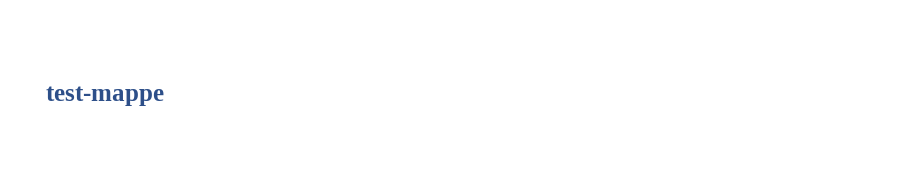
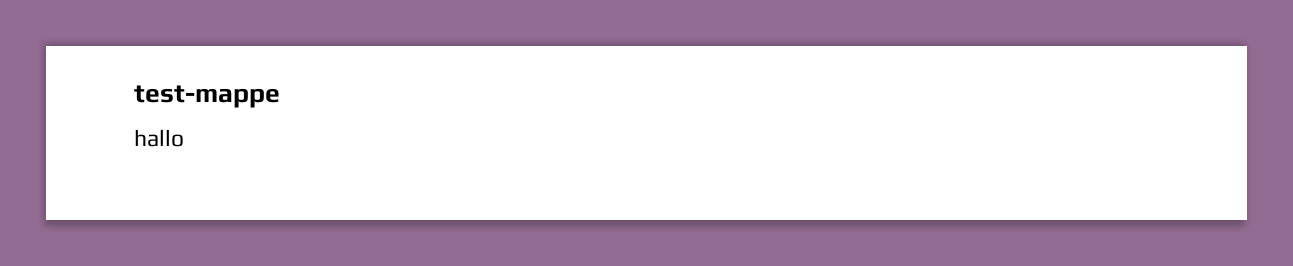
(164, 96) none -> [134,129,184,147] // hallo

